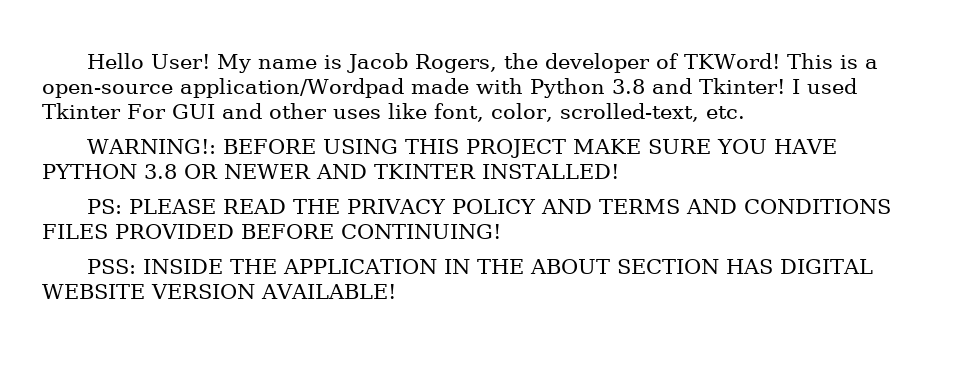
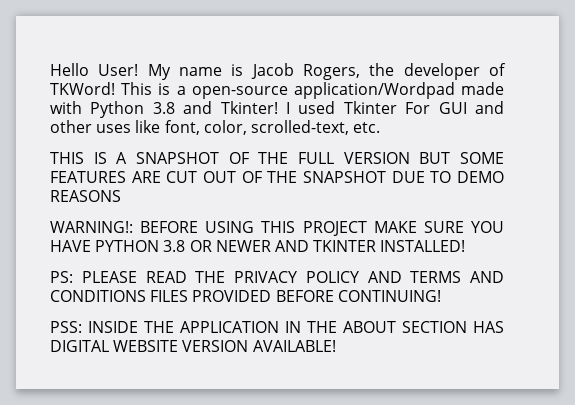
(745, 112) none -> [50,152,505,164] [50,171,504,183] [50,190,121,202] // THIS IS A SNAPSHOT OF THE FULL VERSION BUT SOME FEATURES ARE CUT OUT OF THE SNAPSHOT DUE TO DEMO REASONS

